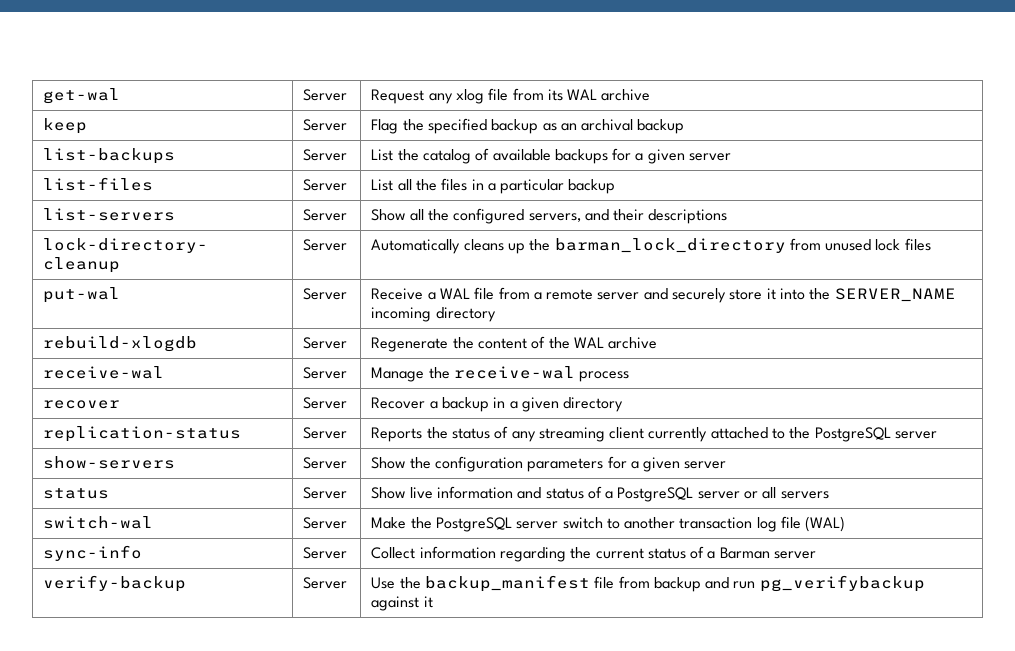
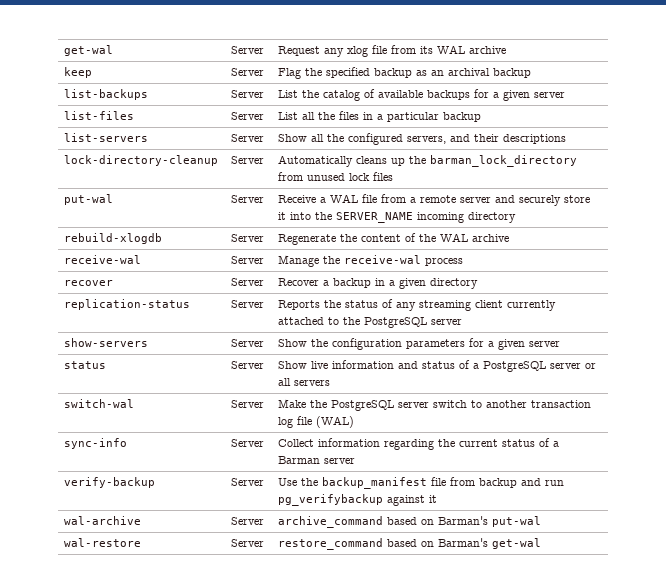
(433, 602) none -> [64,516,142,525] [231,517,265,525] [278,516,542,528] [64,538,142,547] [231,539,265,547] [278,538,542,550] // wal-archive | Server | archive_command based on Barman's put-wal // wal-restore | Server | restore_command based on Barman's get-wal

